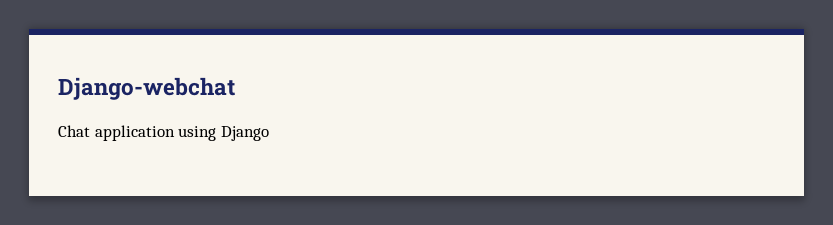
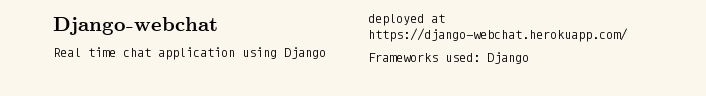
[58,125,217,141] Chat application using -> [53,47,326,60] [368,14,445,26] [368,28,628,42] [368,53,480,62] Real time chat application using Django deployed at https://django-webchat.herokuapp.com/ // Frameworks used:

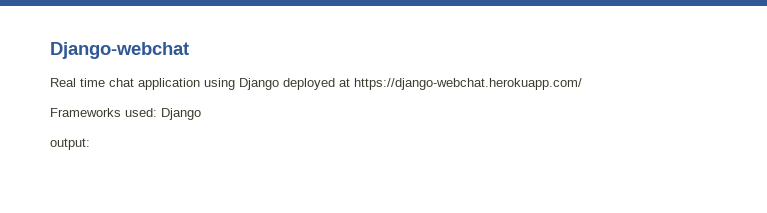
(529, 58) none -> [50,138,90,150] // output:

